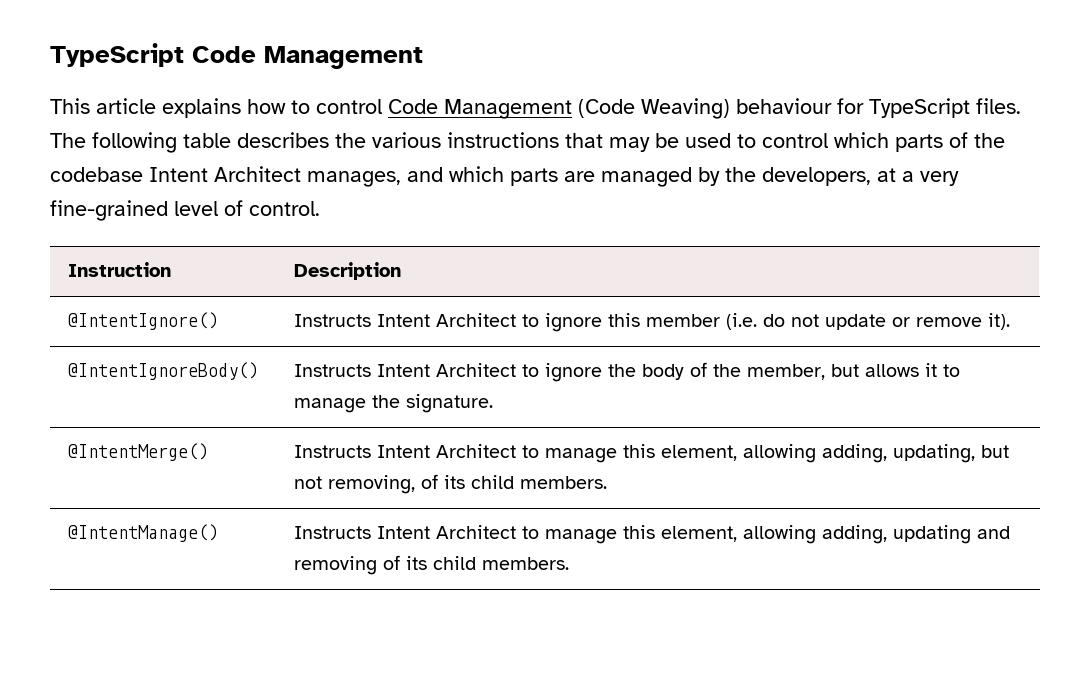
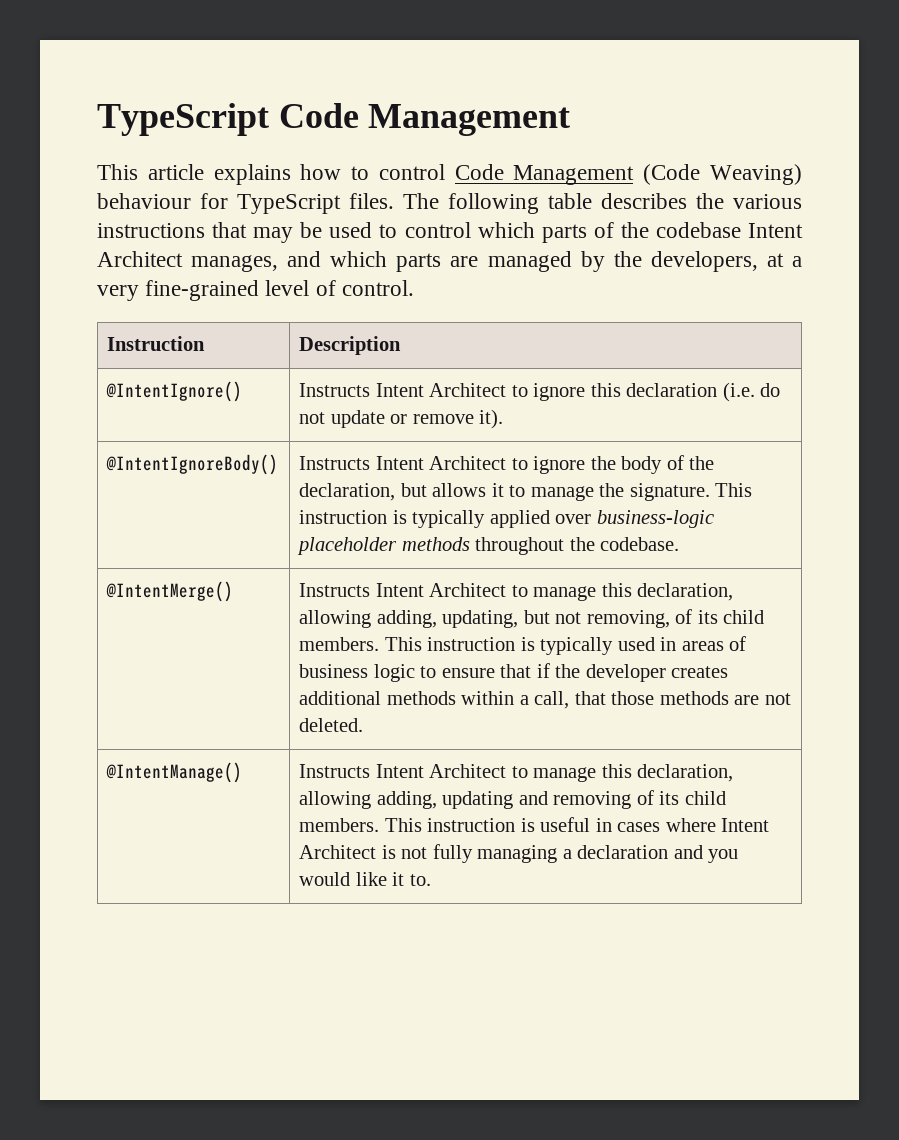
[645,314,720,327] member -> [626,383,718,397] declaration
[746,364,825,380] member, -> [299,483,396,501] declaration,
(493, 403) none -> [715,483,753,497] [299,510,714,528] [297,537,680,555] This instruction is typically applied over business-logic placeholder methods throughout the codebase.
[660,445,737,461] element, -> [637,583,734,601] declaration,
(607, 482) none -> [384,636,747,655] [299,663,729,682] [299,691,791,709] [299,718,364,732] This instruction is typically used in areas of business logic to ensure that if the developer creates additional methods within a call, that those methods are not deleted.
[660,526,737,542] element, -> [637,764,734,782] declaration,
(569, 563) none -> [384,817,770,832] [299,844,739,863] [299,872,431,886] This instruction is useful in cases where Intent Architect is not fully managing a declaration and you would like it to.

